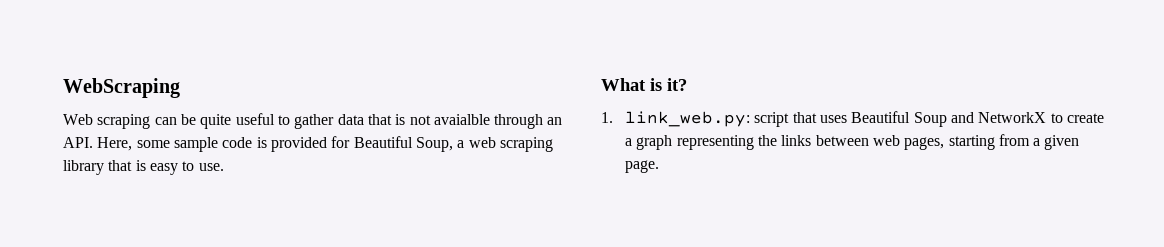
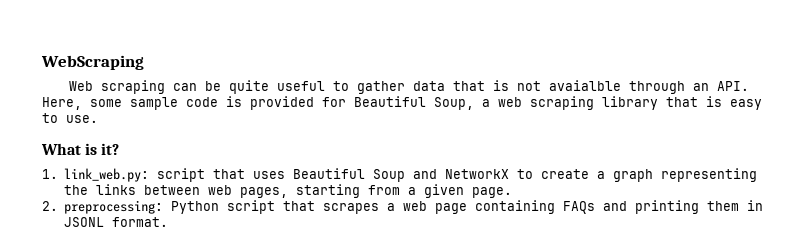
(659, 166) none -> [42,200,764,214] [64,217,169,227] // 2. preprocessing: Python script that scrapes a web page containing FAQs and printing them in JSONL format.

